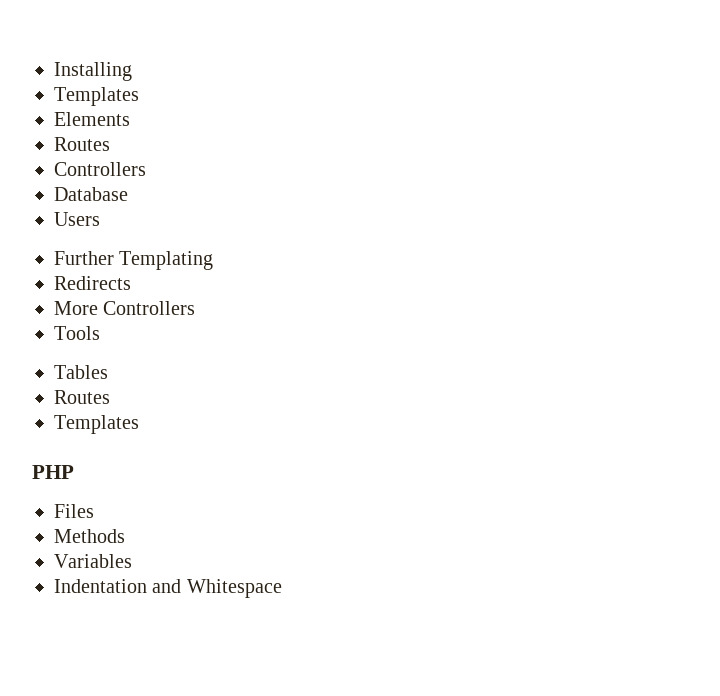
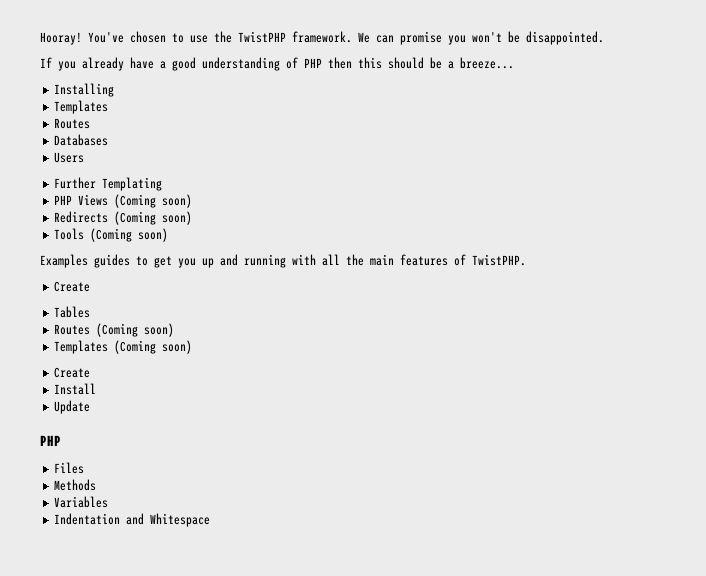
(54, 71) none -> [40,31,604,45] [40,57,514,71] Hooray! You've chosen to use the TwistPHP framework. We can promise you won't be disappointed. // If you already have a good understanding of PHP then this should be a breeze... //
[54,112,130,126] [54,137,110,151] [54,162,146,176] [54,187,128,201] // Elements // Routes // Controllers // Database -> [54,118,91,129] [54,134,109,146] // Routes // Databases
(214, 260) none -> [54,194,193,208] // PHP Views (Coming soon)
[54,301,196,315] // More Controllers -> [114,211,193,225] (Coming soon)
(100, 333) none -> [90,228,169,242] [40,254,526,268] [54,281,91,292] (Coming soon) // Examples guides to get you up and running with all the main features of TwistPHP. // Create
[54,415,139,434] // Templates -> [96,323,175,337] [54,340,193,354] [54,367,91,378] [54,383,97,395] [54,400,91,414] (Coming soon) // Templates (Coming soon) // Create // Install // Update

